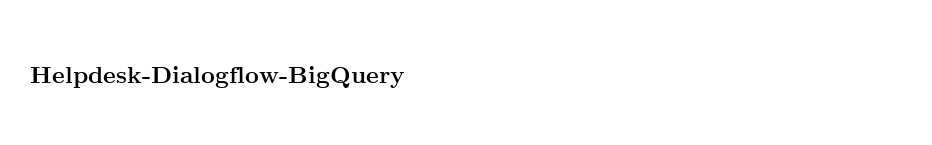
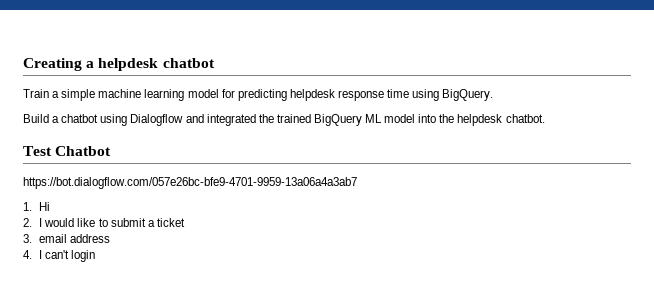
[30,66,405,88] Helpdesk-Dialogflow-BigQuery -> [23,58,215,71] [23,89,494,101] [23,114,545,126] [23,146,112,156] [23,177,357,189] [23,202,51,211] [23,218,185,227] [23,234,111,243] [23,250,96,262] Creating a helpdesk chatbot // Train a simple machine learning model for predicting helpdesk response time using BigQuery. // Build a chatbot using Dialogflow and integrated the trained BigQuery ML model into the helpdesk chatbot. // Test Chatbot // https://bot.dialogflow.com/057e26bc-bfe9-4701-9959-13a06a4a3ab7 // 1. Hi // 2. I would like to submit a ticket // 3. email address // 4. I can't login

